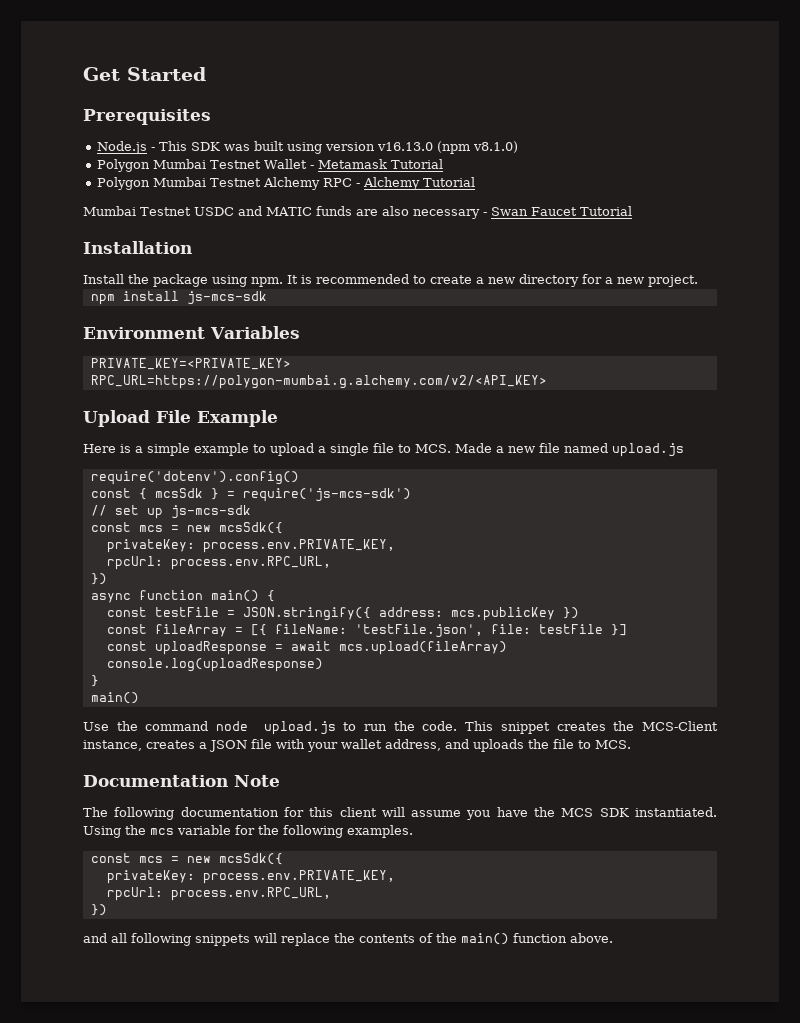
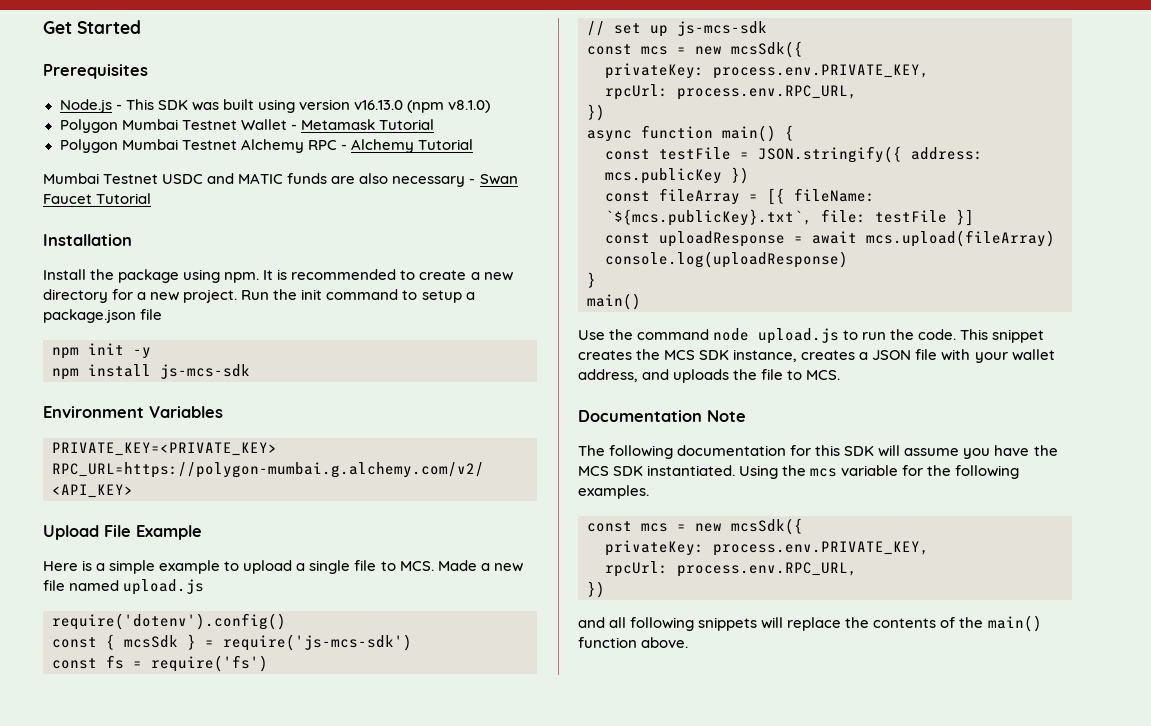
(698, 281) none -> [241,289,475,303] [43,309,163,323] [52,343,151,359] Run the init command to setup a package.json file // npm init -y
(411, 495) none -> [52,655,268,672] // const fs = require('fs')
[354,624,483,638] 'testFile.json', -> [605,209,812,226] `${mcs.publicKey}.txt`,
[642,721,718,731] MCS-Client -> [664,350,730,360] MCS SDK
[339,807,377,817] client -> [844,446,875,456] SDK

